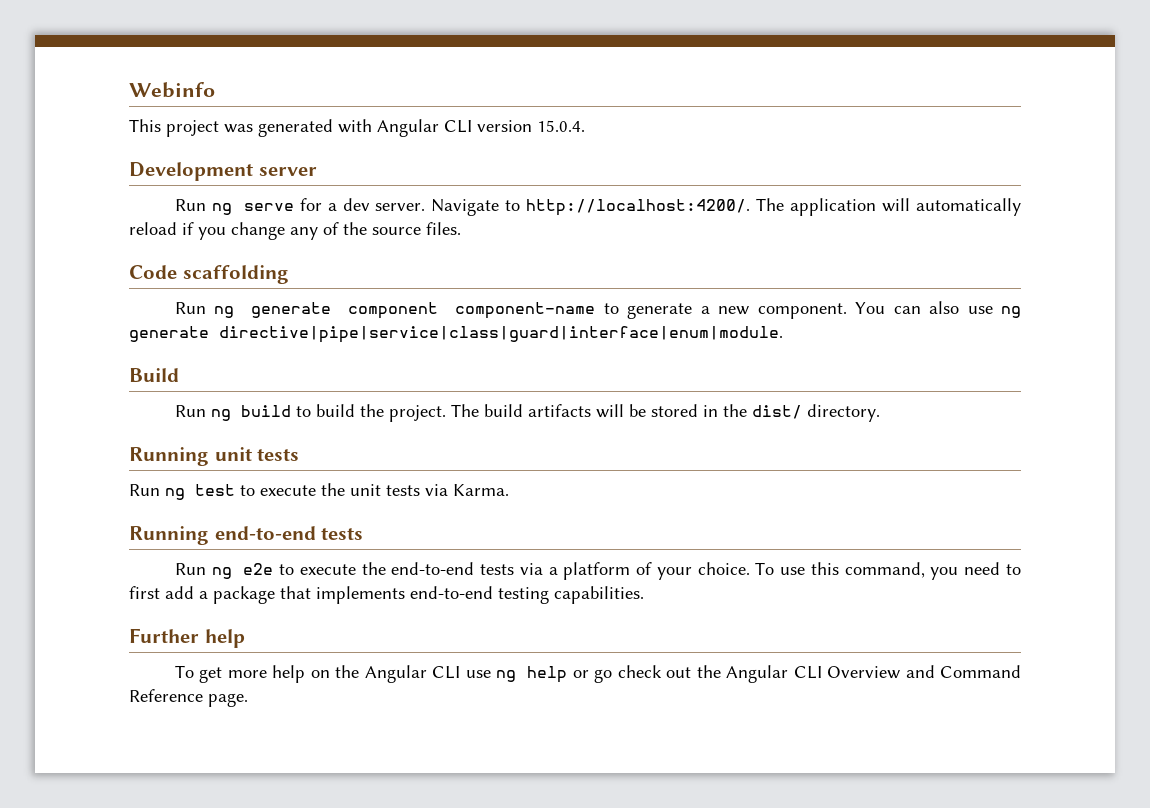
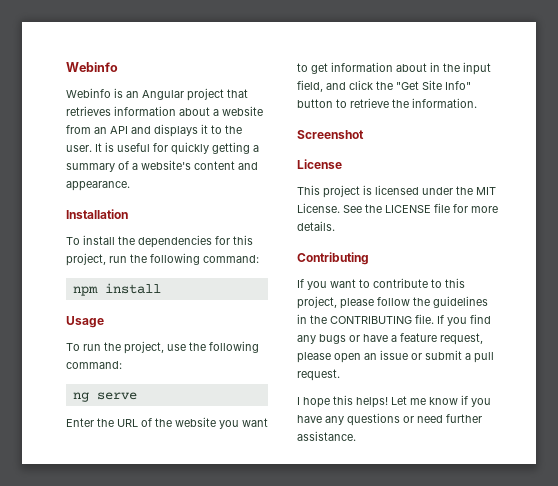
[129,119,585,137] [129,162,317,181] [174,198,1021,216] [129,222,461,240] [129,265,289,284] [174,301,1021,319] [129,326,783,343] [129,368,179,382] [174,404,880,422] [129,447,300,466] [129,483,509,500] [129,526,364,545] [174,562,1021,580] [129,586,644,604] [129,628,245,648] [174,665,1022,683] [129,689,248,707] This project was generated with Angular CLI version 15.0.4. // Development server // Run ng serve for a dev server. Navigate to http://localhost:4200/. The application will automatically reload if you change any of the source files. // Code scaffolding // Run ng generate component component-name to generate a new component. You can also use ng generate directive|pipe|service|class|guard|interface|enum|module. // Build // Run ng build to build the project. The build artifacts will be stored in the dist/ directory. // Running unit tests // Run ng test to execute the unit tests via Karma. // Running end-to-end tests // Run ng e2e to execute the end-to-end tests via a platform of your choice. To use this command, you need to first add a package that implements end-to-end testing capabilities. // Further help // To get more help on the Angular CLI use ng help or go check out the Angular CLI Overview and Command Reference page. -> [66,88,248,101] [66,106,263,116] [66,124,242,137] [66,142,259,155] [66,160,258,172] [66,181,130,191] [66,209,128,219] [66,235,253,248] [66,253,259,266] [72,283,161,296] [66,316,104,328] [66,341,259,354] [66,361,122,369] [72,392,137,402] [66,417,268,429] [297,62,491,75] [297,80,471,92] [297,98,477,108] [297,130,364,139] [297,159,342,169] [297,185,496,198] [297,203,498,213] [297,221,335,231] [297,252,369,265] [297,278,465,290] [297,296,488,309] [297,314,491,326] [297,333,483,345] [297,350,494,363] [297,369,340,381] [297,395,491,408] [297,413,482,426] [297,431,356,441] Webinfo is an Angular project that retrieves information about a website from an API and displays it to the user. It is useful for quickly getting a summary of a website's content and appearance. // Installation // To install the dependencies for this project, run the following command: // npm install // Usage // To run the project, use the following command: // ng serve // Enter the URL of the website you want to get information about in the input field, and click the "Get Site Info" button to retrieve the information. // Screenshot // License // This project is licensed under the MIT License. See the LICENSE file for more details. // Contributing // If you want to contribute to this project, please follow the guidelines in the CONTRIBUTING file. If you find any bugs or have a feature request, please open an issue or submit a pull request. // I hope this helps! Let me know if you have any questions or need further assistance.

